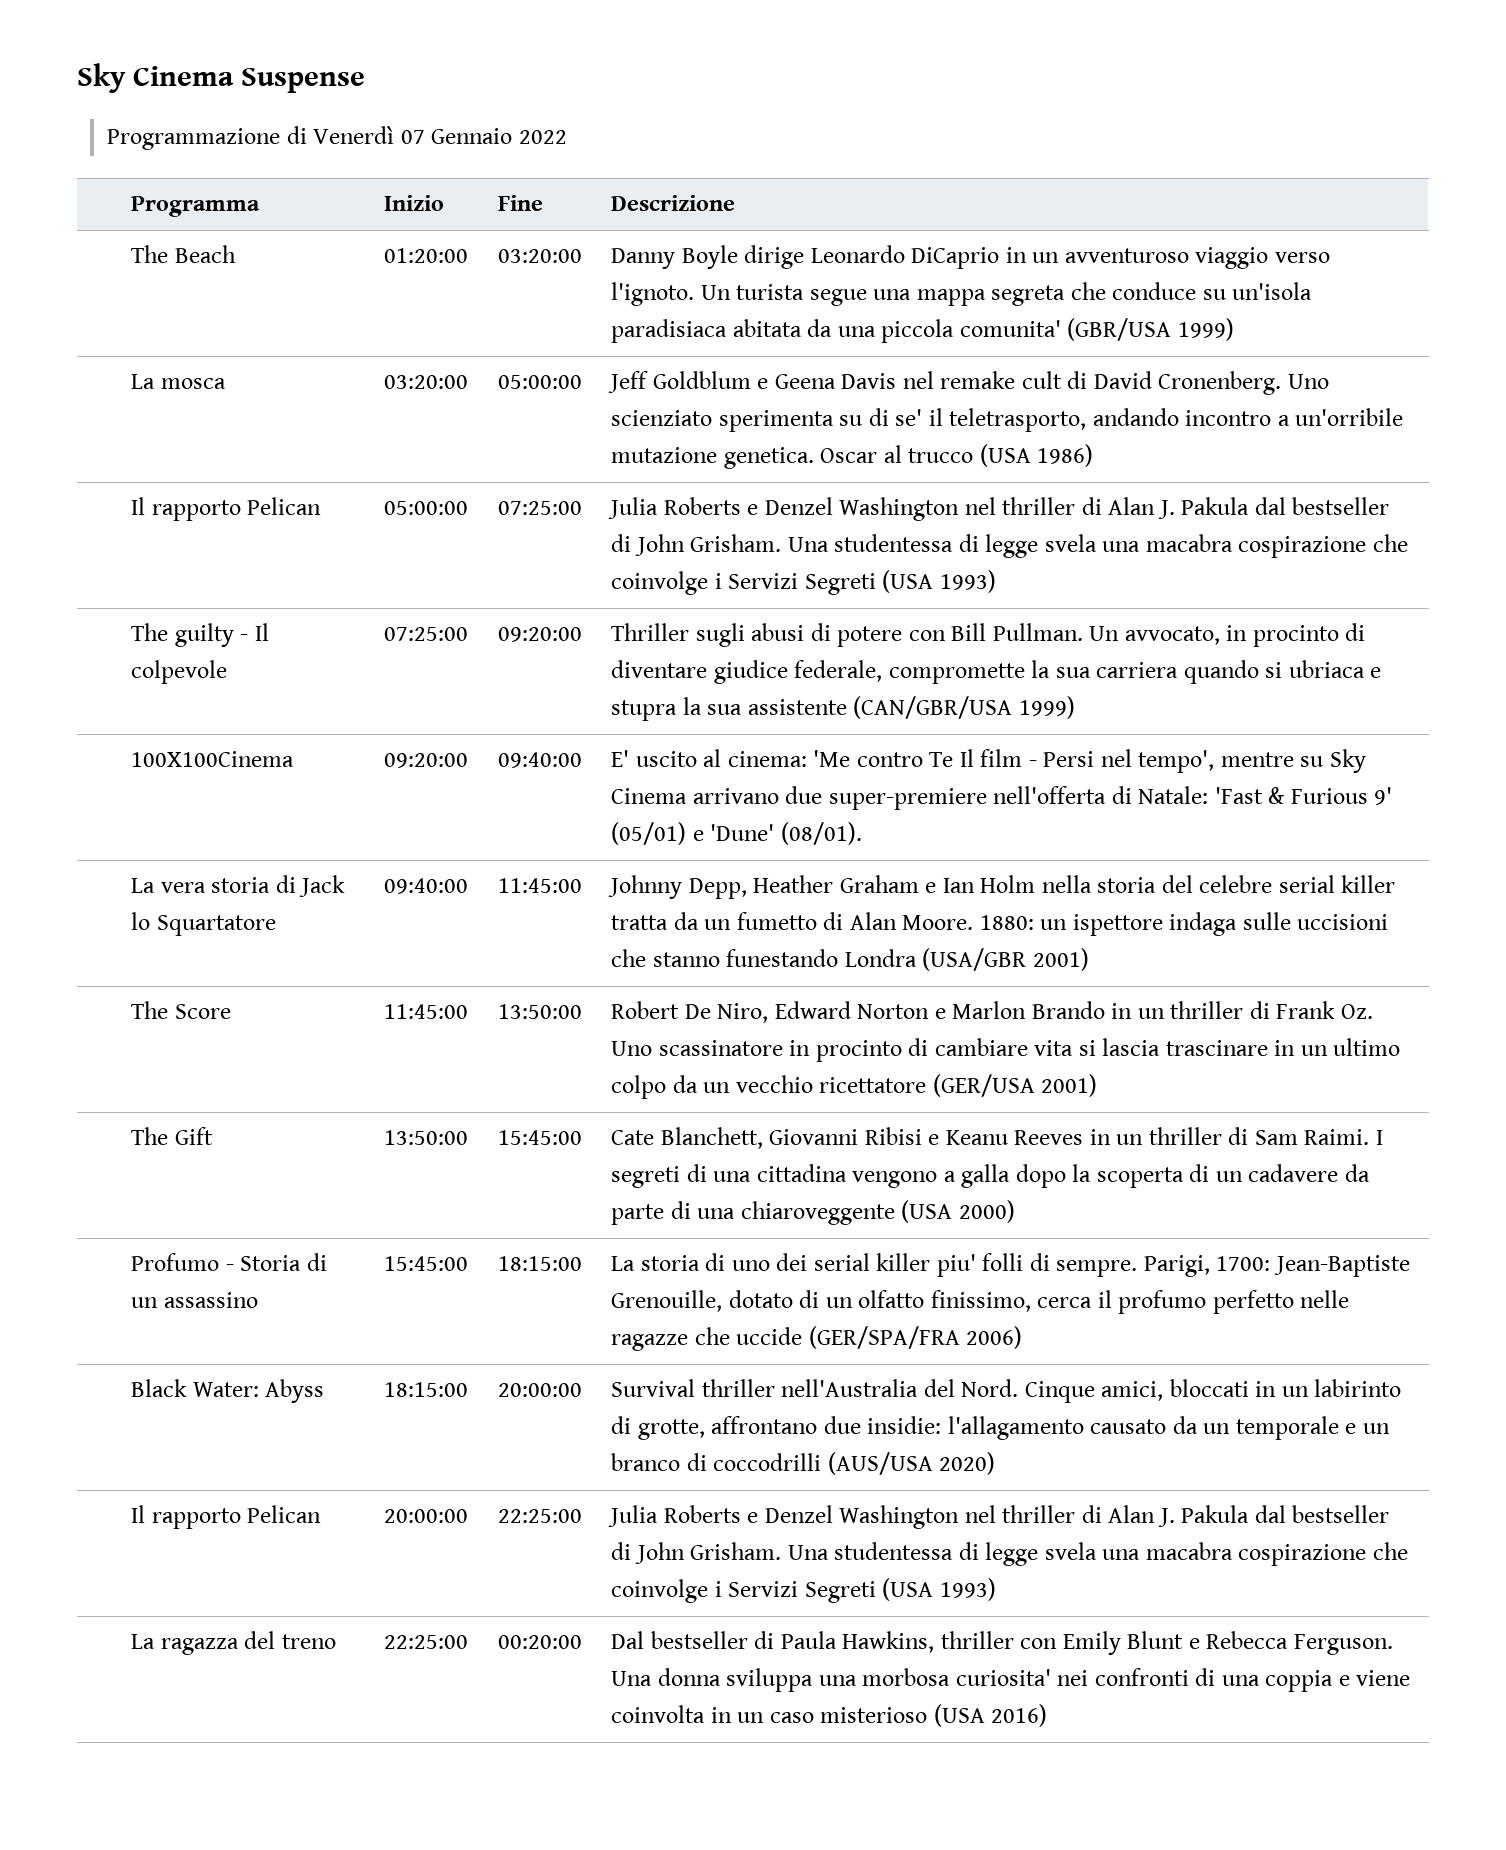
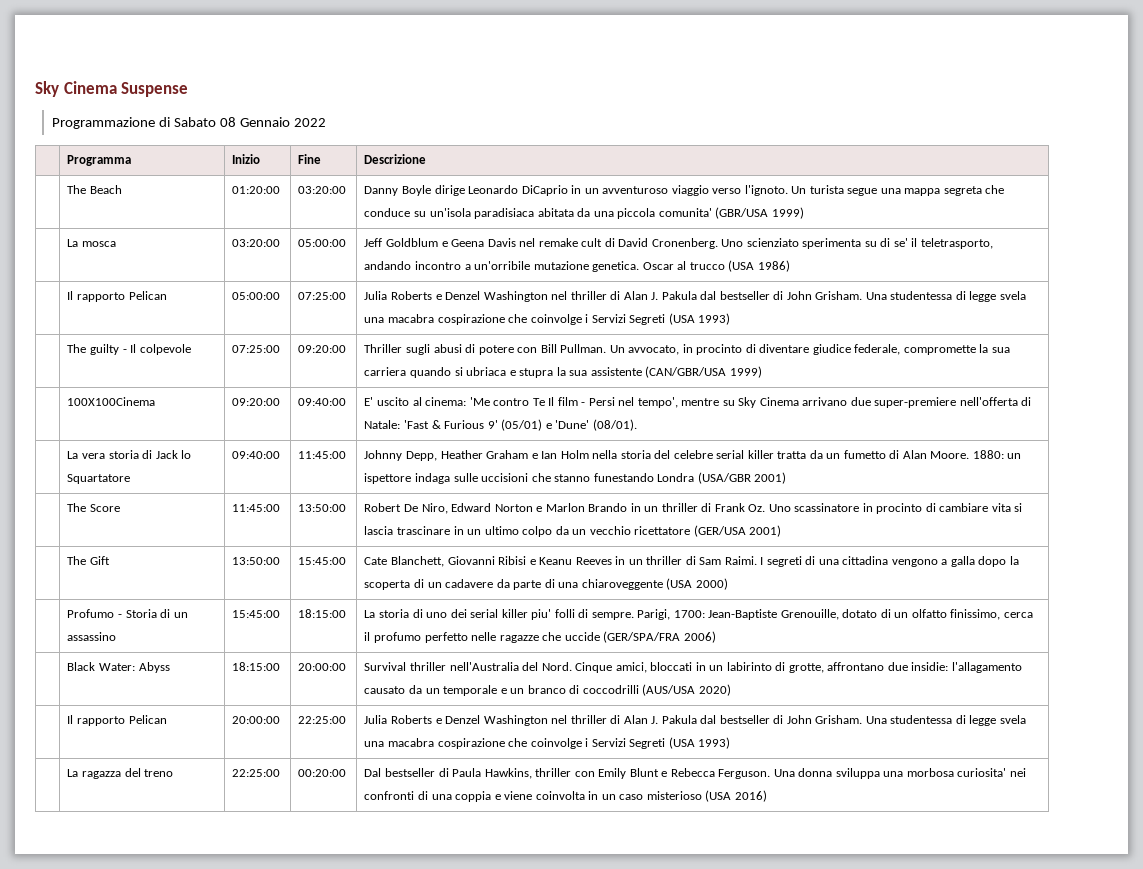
[313,126,425,144] Venerdì 07 -> [173,117,236,127] Sabato 08

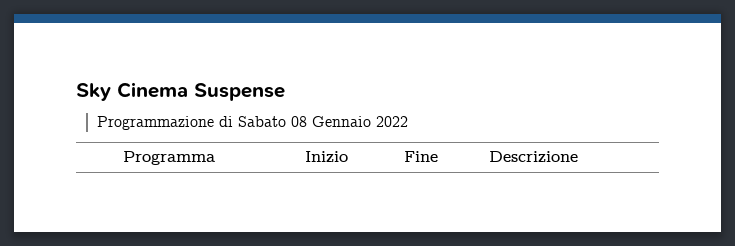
[67,185,122,194] [232,186,281,194] [298,186,347,194] [364,185,1005,196] [364,207,804,219] [67,239,116,247] [232,239,281,247] [298,239,347,247] [364,238,993,249] [364,260,790,272] [67,291,167,302] [232,292,281,300] [298,292,347,300] [364,291,1026,302] [364,313,731,325] [67,344,191,355] [232,345,281,353] [298,345,347,353] [364,344,1010,355] [364,366,762,378] [67,397,156,406] [232,398,281,406] [298,398,347,406] [364,397,1032,408] [364,419,637,431] [67,450,192,459] [67,474,131,484] [232,451,281,459] [298,451,347,459] [364,450,1022,461] [364,472,787,484] [67,503,120,512] [232,504,281,512] [298,504,347,512] [364,503,1023,514] [364,525,782,537] [67,556,110,565] [232,557,281,565] [298,557,347,565] [364,556,1019,567] [364,578,728,590] [67,609,188,618] [67,632,117,641] [232,610,281,618] [298,609,347,618] [364,609,1033,620] [364,631,716,643] [67,662,170,673] [232,662,281,671] [298,663,347,671] [364,662,1022,673] [364,684,731,696] [67,715,167,726] [232,716,281,724] [298,716,347,724] [364,715,1026,726] [364,737,731,749] [67,768,174,779] [232,769,281,777] [298,769,347,777] [364,768,1026,779] [364,790,767,802] // | The Beach | 01:20:00 | 03:20:00 | Danny Boyle dirige Leonardo DiCaprio in un avventuroso viaggio verso l'ignoto. Un turista segue una mappa segreta che conduce su un'isola paradisiaca abitata da una piccola comunita' (GBR/USA 1999) // | La mosca | 03:20:00 | 05:00:00 | Jeff Goldblum e Geena Davis nel remake cult di David Cronenberg. Uno scienziato sperimenta su di se' il teletrasporto, andando incontro a un'orribile mutazione genetica. Oscar al trucco (USA 1986) // | Il rapporto Pelican | 05:00:00 | 07:25:00 | Julia Roberts e Denzel Washington nel thriller di Alan J. Pakula dal bestseller di John Grisham. Una studentessa di legge svela una macabra cospirazione che coinvolge i Servizi Segreti (USA 1993) // | The guilty - Il colpevole | 07:25:00 | 09:20:00 | Thriller sugli abusi di potere con Bill Pullman. Un avvocato, in procinto di diventare giudice federale, compromette la sua carriera quando si ubriaca e stupra la sua assistente (CAN/GBR/USA 1999) // | 100X100Cinema | 09:20:00 | 09:40:00 | E' uscito al cinema: 'Me contro Te Il film - Persi nel tempo', mentre su Sky Cinema arrivano due super-premiere nell'offerta di Natale: 'Fast & Furious 9' (05/01) e 'Dune' (08/01). // | La vera storia di Jack lo Squartatore | 09:40:00 | 11:45:00 | Johnny Depp, Heather Graham e Ian Holm nella storia del celebre serial killer tratta da un fumetto di Alan Moore. 1880: un ispettore indaga sulle uccisioni che stanno funestando Londra (USA/GBR 2001) // | The Score | 11:45:00 | 13:50:00 | Robert De Niro, Edward Norton e Marlon Brando in un thriller di Frank Oz. Uno scassinatore in procinto di cambiare vita si lascia trascinare in un ultimo colpo da un vecchio ricettatore (GER/USA 2001) // | The Gift | 13:50:00 | 15:45:00 | Cate Blanchett, Giovanni Ribisi e Keanu Reeves in un thriller di Sam Raimi. I segreti di una cittadina vengono a galla dopo la scoperta di un cadavere da parte di una chiaroveggente (USA 2000) // | Profumo - Storia di un assassino | 15:45:00 | 18:15:00 | La storia di uno dei serial killer piu' folli di sempre. Parigi, 1700: Jean-Baptiste Grenouille, dotato di un olfatto finissimo, cerca il profumo perfetto nelle ragazze che uccide (GER/SPA/FRA 2006) // | Black Water: Abyss | 18:15:00 | 20:00:00 | Survival thriller nell'Australia del Nord. Cinque amici, bloccati in un labirinto di grotte, affrontano due insidie: l'allagamento causato da un temporale e un branco di coccodrilli (AUS/USA 2020) // | Il rapporto Pelican | 20:00:00 | 22:25:00 | Julia Roberts e Denzel Washington nel thriller di Alan J. Pakula dal bestseller di John Grisham. Una studentessa di legge svela una macabra cospirazione che coinvolge i Servizi Segreti (USA 1993) // | La ragazza del treno | 22:25:00 | 00:20:00 | Dal bestseller di Paula Hawkins, thriller con Emily Blunt e Rebecca Ferguson. Una donna sviluppa una morbosa curiosita' nei confronti di una coppia e viene coinvolta in un caso misterioso (USA 2016) -> (578, 157) none

